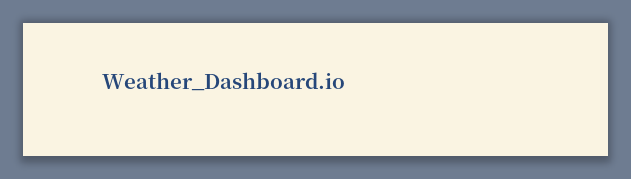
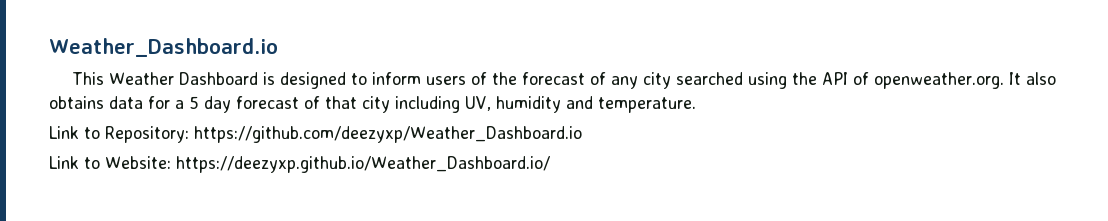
(345, 81) none -> [71,72,1056,89] [49,96,696,113] [49,126,582,143] [49,156,550,173] // This Weather Dashboard is designed to inform users of the forecast of any city searched using the API of openweather.org. It also obtains data for a 5 day forecast of that city including UV, humidity and temperature. // Link to Repository: https://github.com/deezyxp/Weather_Dashboard.io // Link to Website: https://deezyxp.github.io/Weather_Dashboard.io/

